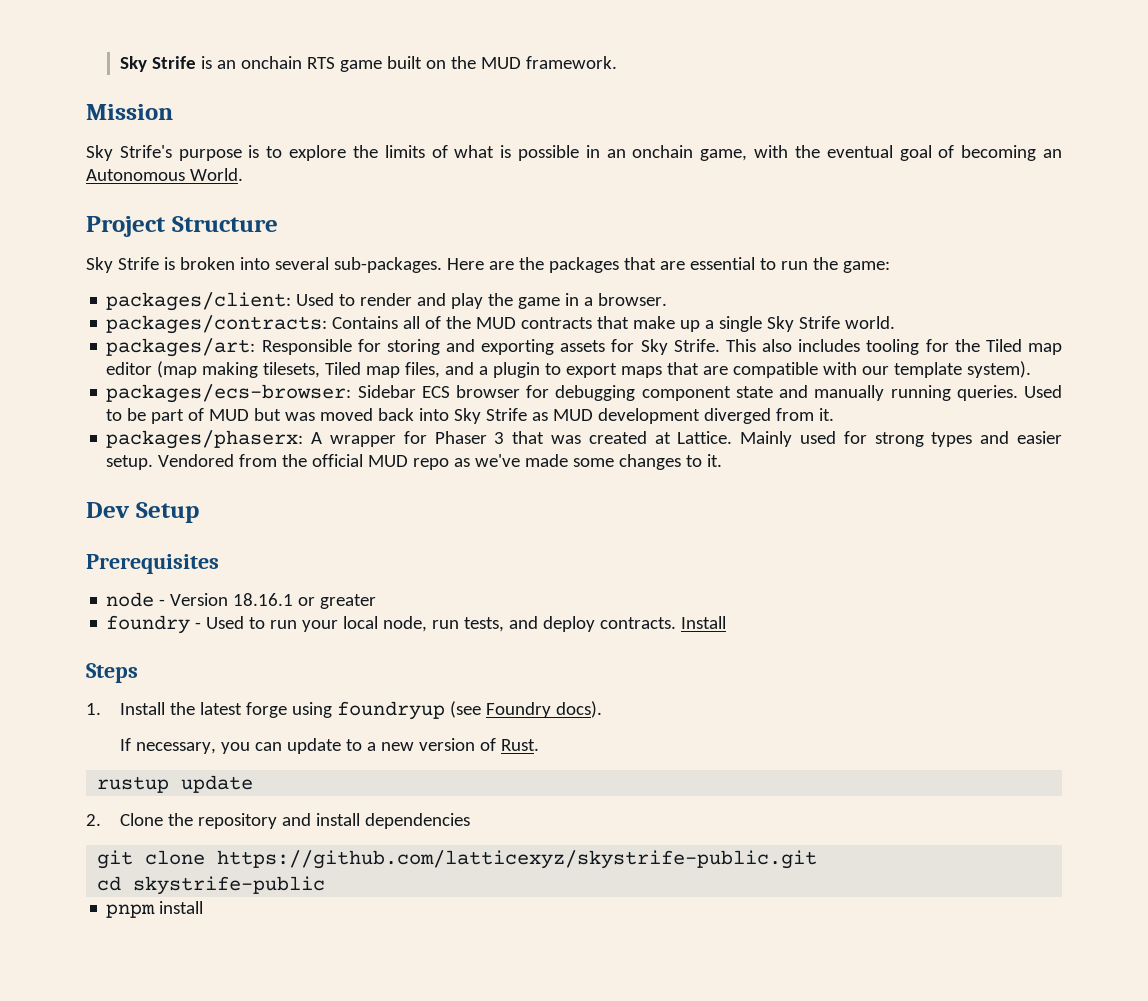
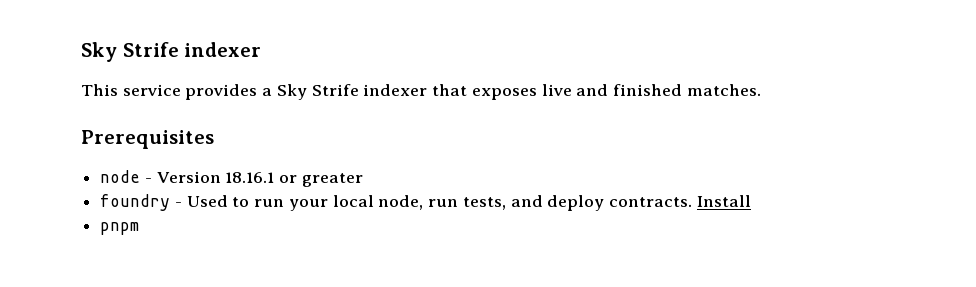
[120,56,618,72] [86,104,173,120] [86,145,1063,161] [86,168,243,181] [86,216,278,237] [86,257,890,273] [106,292,668,311] [106,315,896,334] [106,338,1062,357] [106,361,1032,378] [106,384,1062,403] [106,408,835,424] [106,430,1062,449] [106,454,723,470] [86,502,199,523] Sky Strife is an onchain RTS game built on the MUD framework. // Mission // Sky Strife's purpose is to explore the limits of what is possible in an onchain game, with the eventual goal of becoming an Autonomous World. // Project Structure // Sky Strife is broken into several sub-packages. Here are the packages that are essential to run the game: // packages/client: Used to render and play the game in a browser. // packages/contracts: Contains all of the MUD contracts that make up a single Sky Strife world. // packages/art: Responsible for storing and exporting assets for Sky Strife. This also includes tooling for the Tiled map editor (map making tilesets, Tiled map files, and a plugin to export maps that are compatible with our template system). // packages/ecs-browser: Sidebar ECS browser for debugging component state and manually running queries. Used to be part of MUD but was moved back into Sky Strife as MUD development diverged from it. // packages/phaserx: A wrapper for Phaser 3 that was created at Lattice. Mainly used for strong types and easier setup. Vendored from the official MUD repo as we've made some changes to it. // Dev Setup -> [81,42,262,62] [81,84,761,100] Sky Strife indexer // This service provides a Sky Strife indexer that exposes live and finished matches.
[86,663,138,683] [86,701,603,720] [120,738,540,754] [97,775,254,793] [86,813,471,829] [97,850,818,869] [97,876,326,895] // Steps // 1. Install the latest forge using foundryup (see Foundry docs). // If necessary, you can update to a new version of Rust. // rustup update // 2. Clone the repository and install dependencies // git clone https://github.com/latticexyz/skystrife-public.git // cd skystrife-public -> (751, 201) none
[159,901,204,914] install -> (140, 228) none

